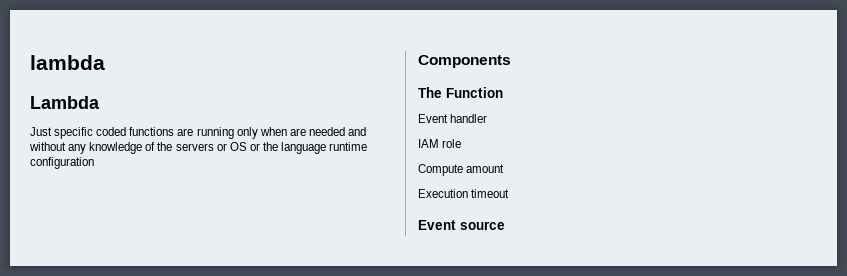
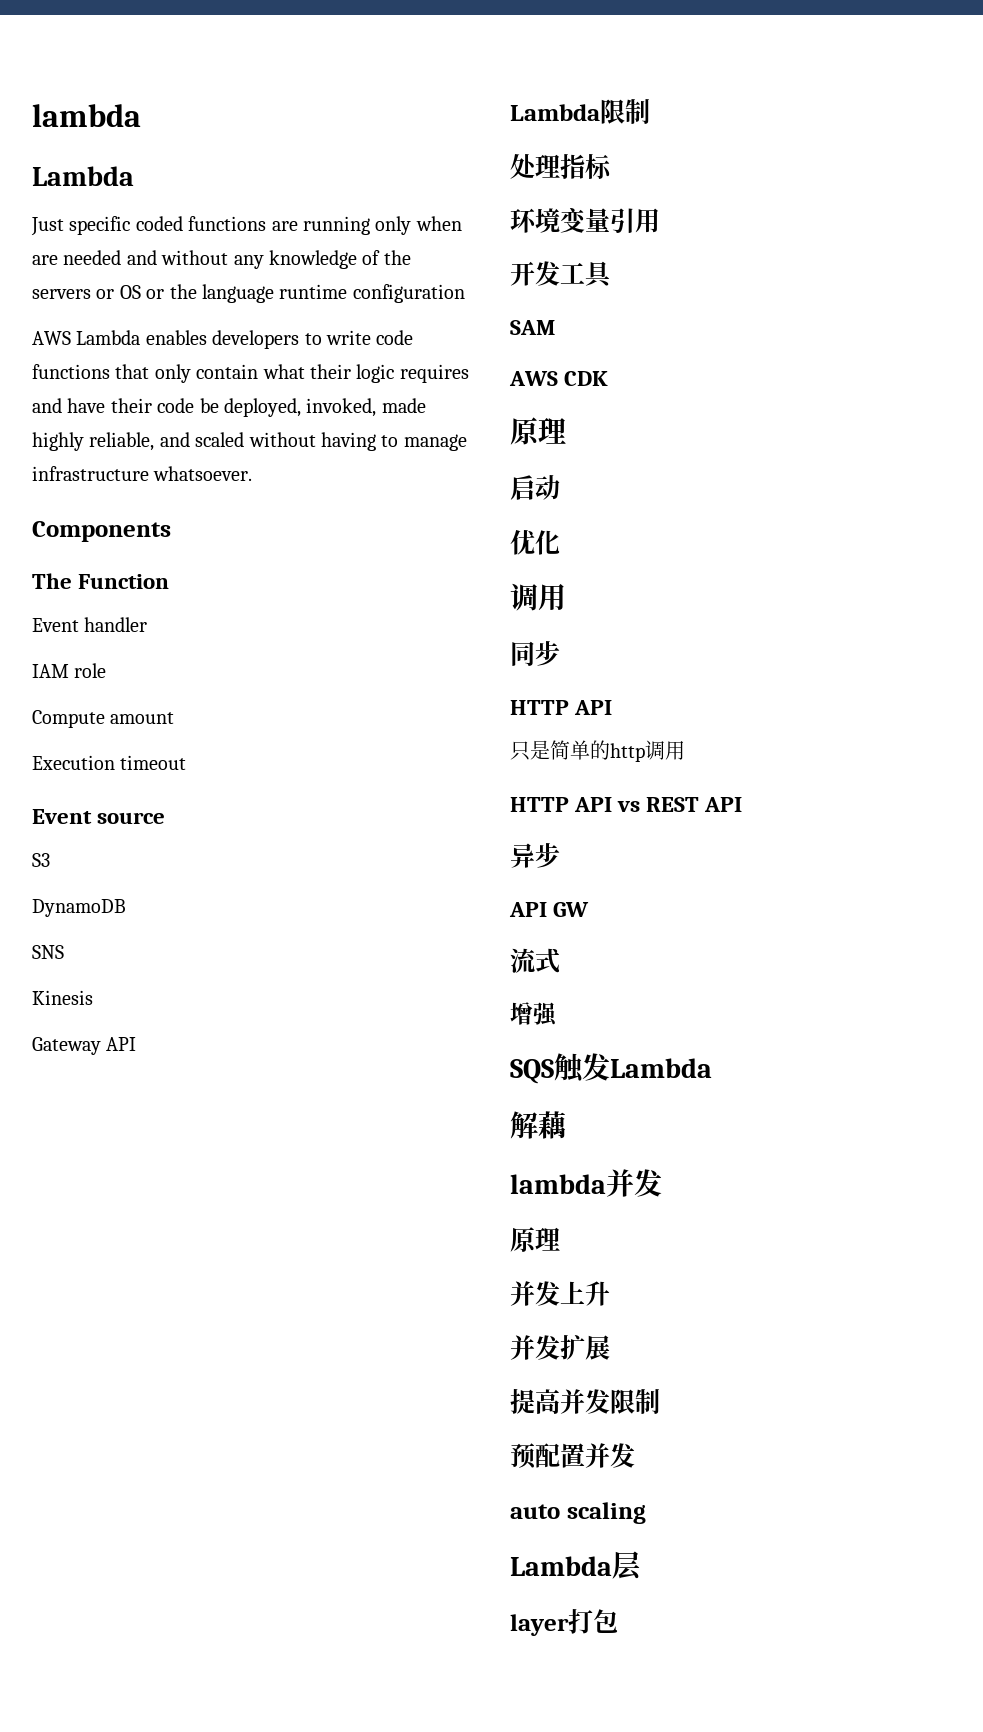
(94, 163) none -> [32,330,414,349] [32,364,469,383] [32,398,426,417] [32,432,467,451] [32,466,253,481] // AWS Lambda enables developers to write code functions that only contain what their logic requires and have their code be deployed, invoked, made highly reliable, and scaled without having to manage infrastructure whatsoever.
(505, 225) none -> [32,853,50,867] [32,899,126,917] [32,945,64,959] [32,990,93,1005] [32,1037,137,1055] [510,99,650,124] [510,153,612,180] [510,207,660,234] [510,261,613,288] [510,320,555,335] [509,371,609,386] [510,417,566,445] [510,475,560,500] [510,529,560,555] [510,583,566,611] [510,641,560,666] [510,700,613,715] [510,740,685,762] [510,797,743,812] [510,843,560,868] [509,902,590,917] [510,948,560,974] [510,1002,558,1027] [510,1053,712,1084] [510,1111,566,1139] [510,1169,662,1197] [510,1227,560,1252] [510,1281,610,1306] [510,1335,610,1360] [510,1389,660,1414] [510,1443,635,1469] [510,1502,646,1524] [510,1551,641,1580] [510,1609,618,1636] // S3 // DynamoDB // SNS // Kinesis // Gateway API // Lambda限制 // 处理指标 // 环境变量引用 // 开发工具 // SAM // AWS CDK // 原理 // 启动 // 优化 // 调用 // 同步 // HTTP API // 只是简单的http调用 // HTTP API vs REST API // 异步 // API GW // 流式 // 增强 // SQS触发Lambda // 解藕 // lambda并发 // 原理 // 并发上升 // 并发扩展 // 提高并发限制 // 预配置并发 // auto scaling // Lambda层 // layer打包

